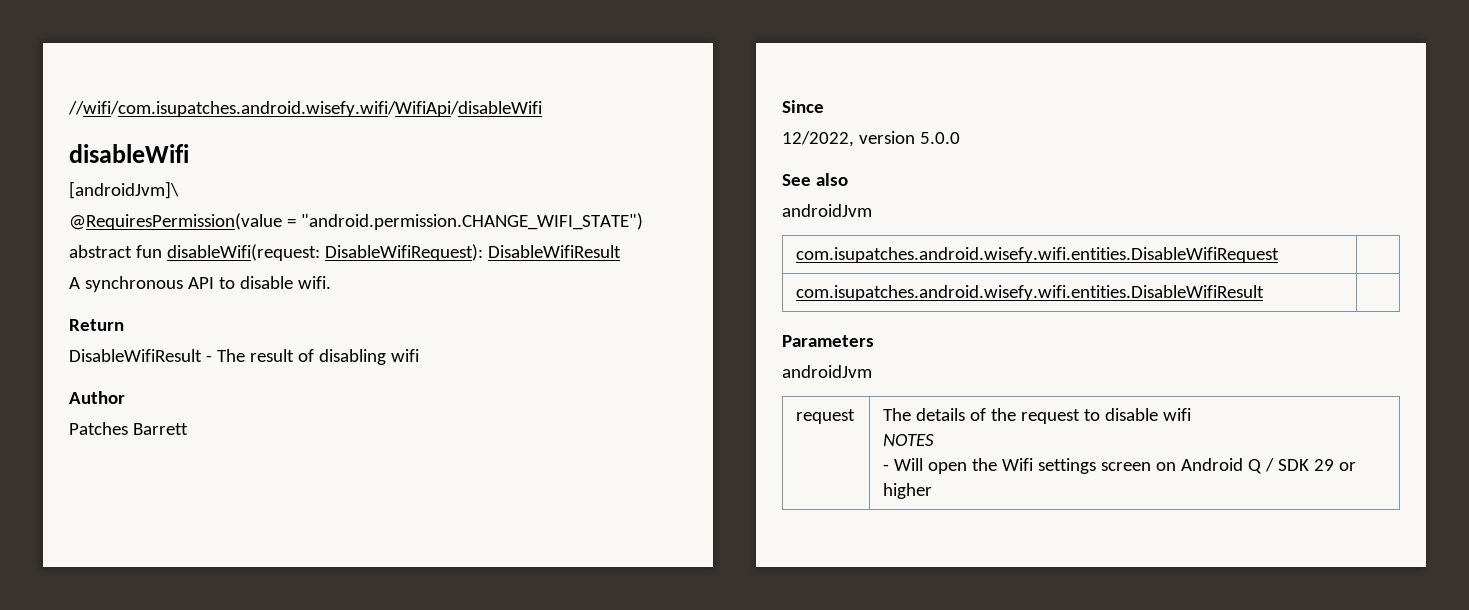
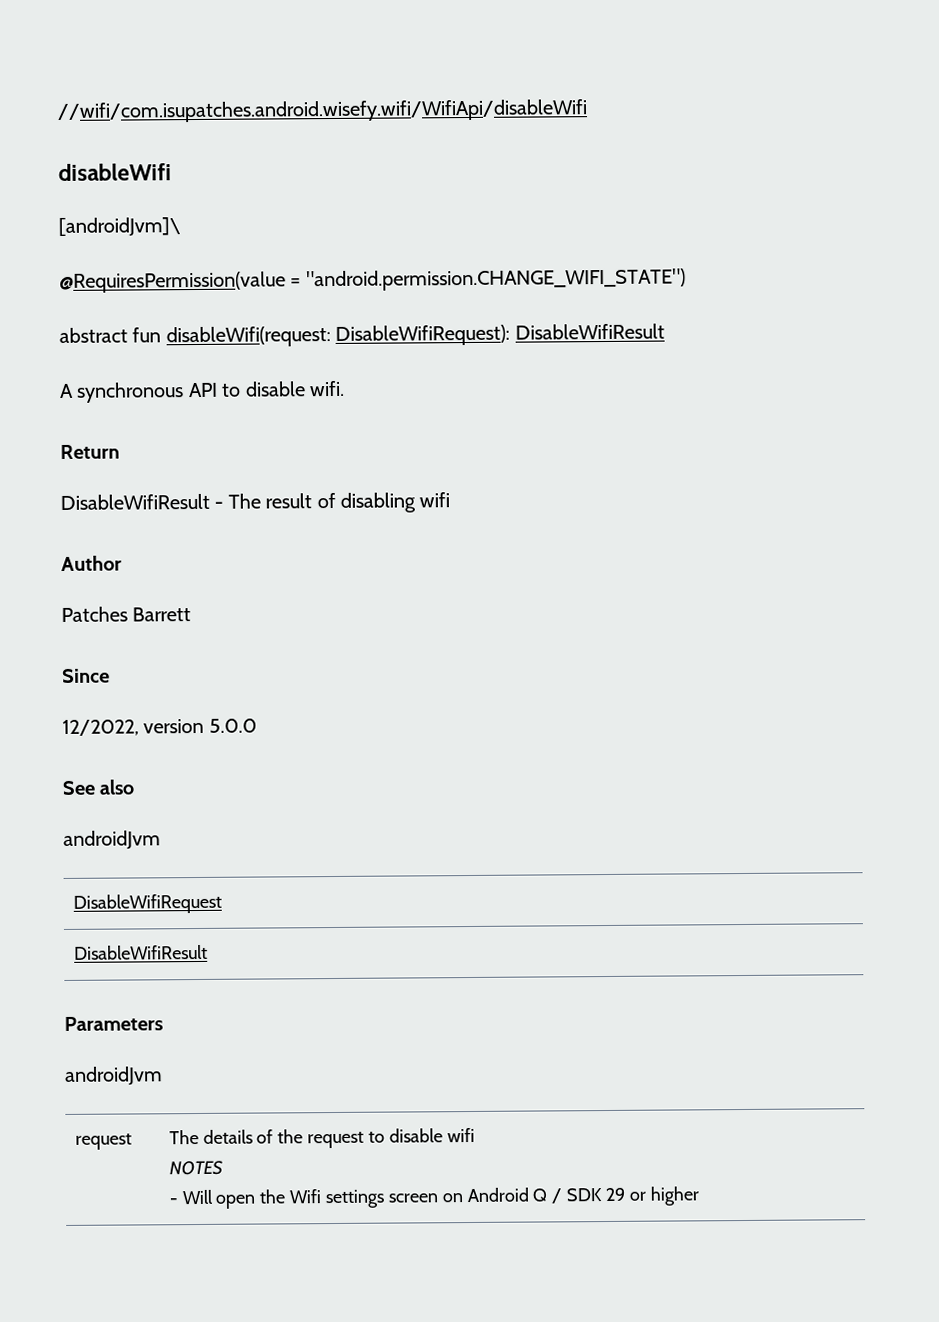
[796,247,1280,263] [796,285,1265,301] com.isupatches.android.wisefy.wifi.entities.DisableWifiRequest | // com.isupatches.android.wisefy.wifi.entities.DisableWifiResult | -> [72,893,222,914] [73,944,208,960] DisableWifiRequest // DisableWifiResult

